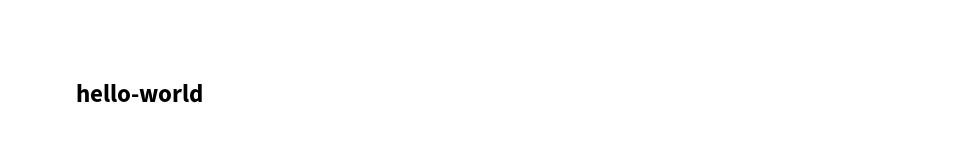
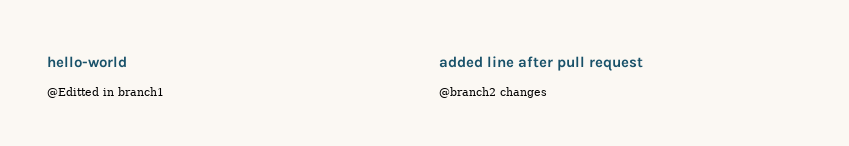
(203, 93) none -> [47,87,164,98] [439,56,644,71] [439,87,547,98] // @Editted in branch1 // added line after pull request // @branch2 changes

